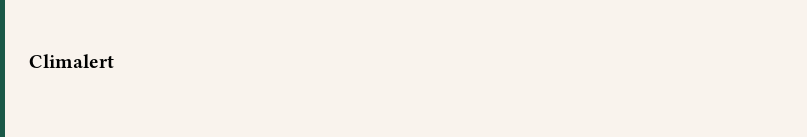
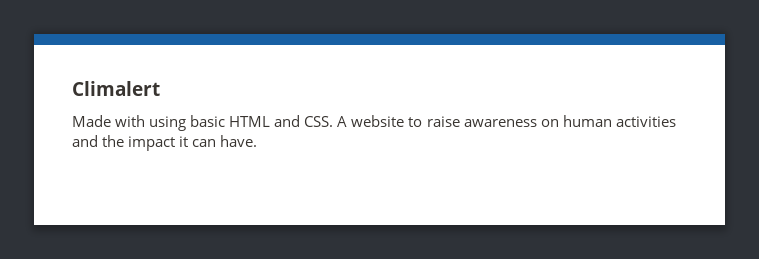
(114, 61) none -> [72,115,676,131] [72,135,258,151] // Made with using basic HTML and CSS. A website to raise awareness on human activities and the impact it can have.

